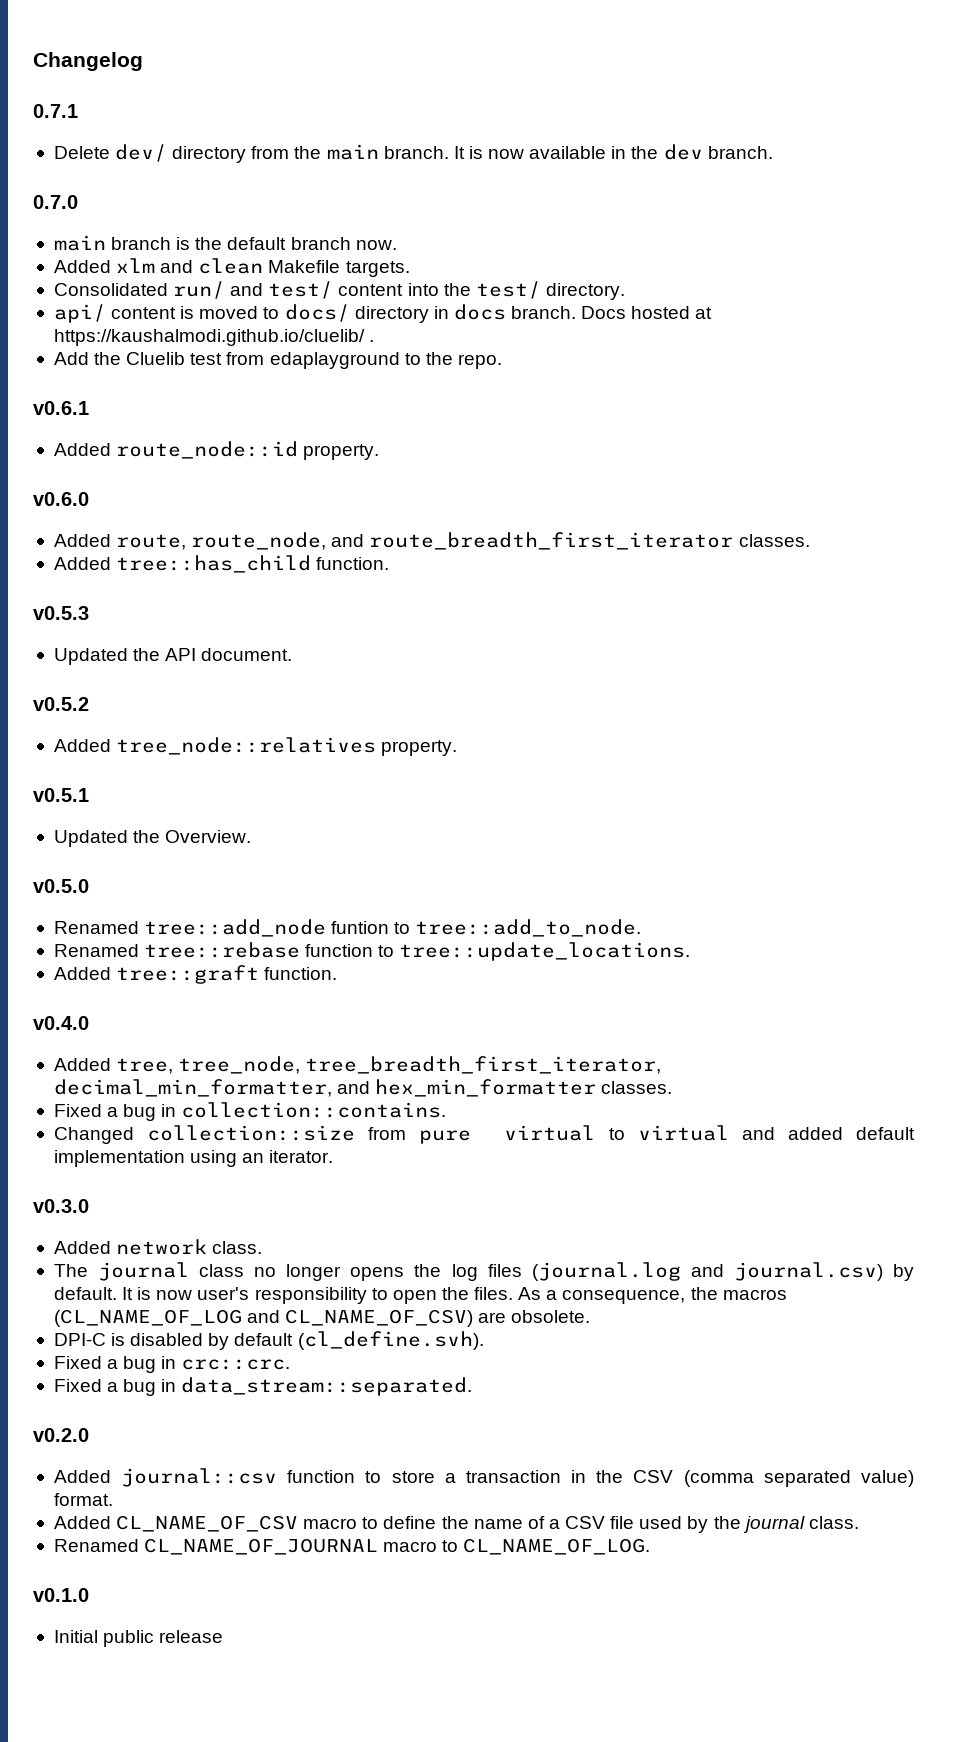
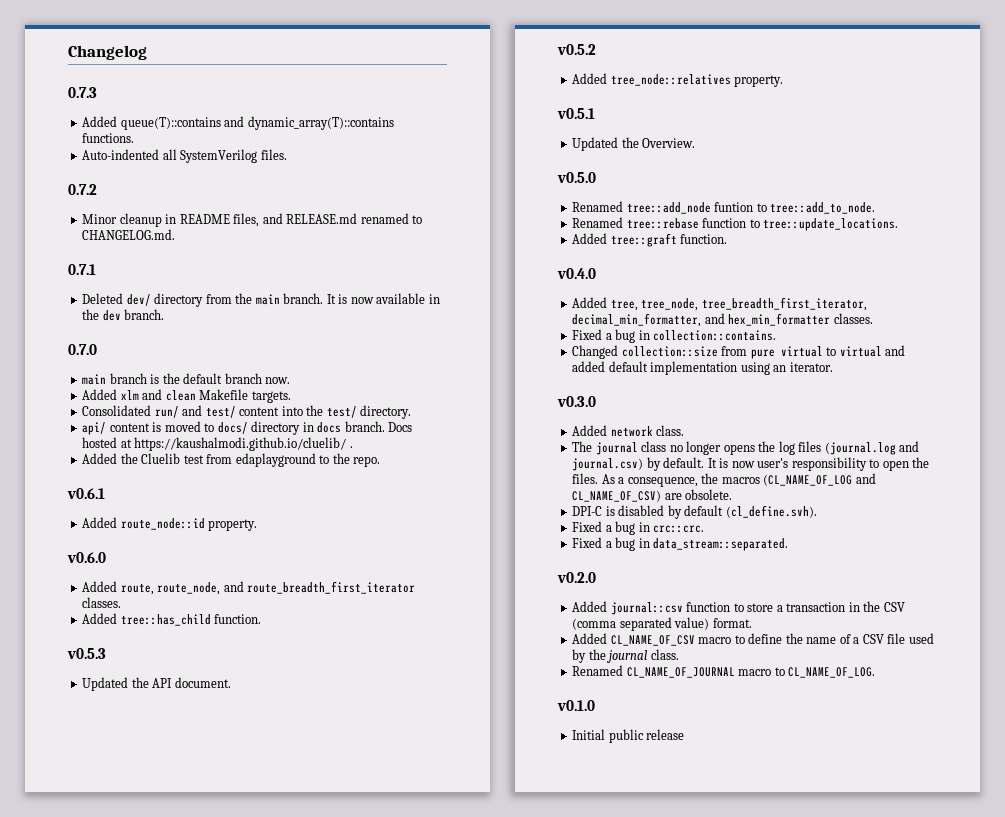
(143, 61) none -> [68,87,97,98] [82,116,394,130] [82,133,135,143] [82,149,287,163] [68,184,97,195] [82,213,423,227] [82,229,176,240] // 0.7.3 // Added queue(T)::contains and dynamic_array(T)::contains functions. // Auto-indented all SystemVerilog files. // 0.7.2 // Minor cleanup in README files, and RELEASE.md renamed to CHANGELOG.md.
[53,146,110,159] Delete -> [82,293,124,304] Deleted
[53,352,89,365] Add -> [82,453,118,464] Added

